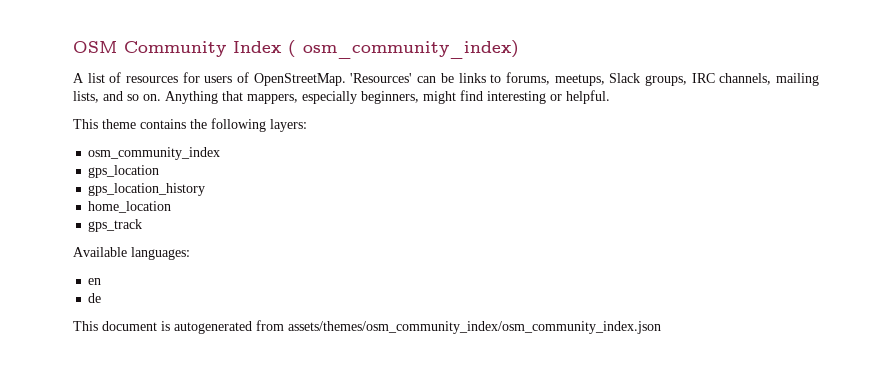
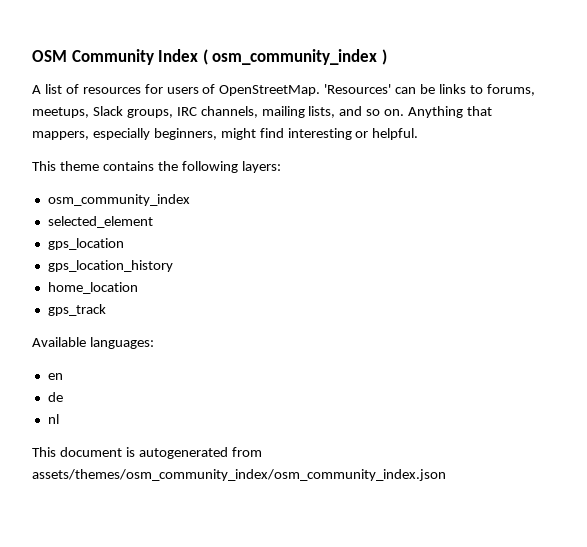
[303,40,519,59] osm_community_index) -> [212,49,387,65] osm_community_index )
(221, 153) none -> [47,216,153,228] // selected_element
(102, 298) none -> [47,414,59,424] // nl

